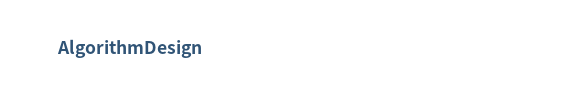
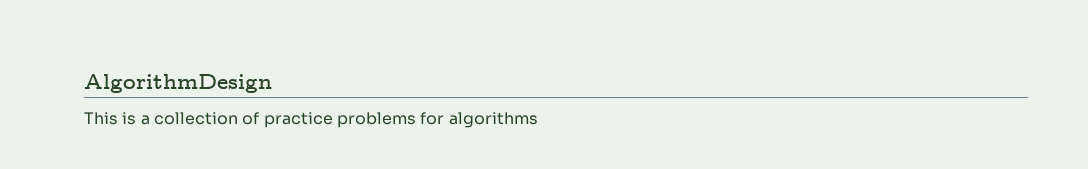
(202, 48) none -> [84,112,538,128] // This is a collection of practice problems for algorithms

